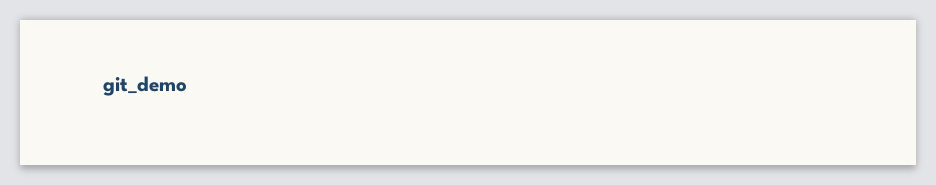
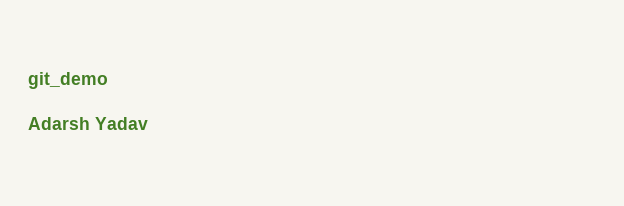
(187, 86) none -> [28,117,148,130] // Adarsh Yadav

